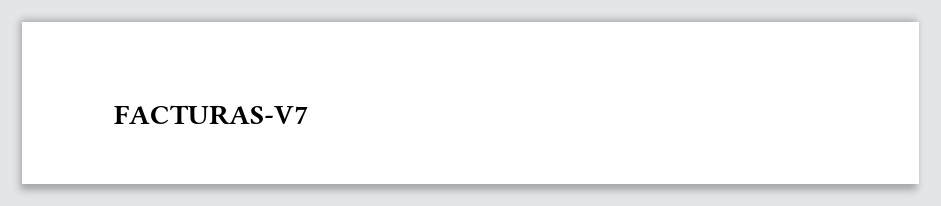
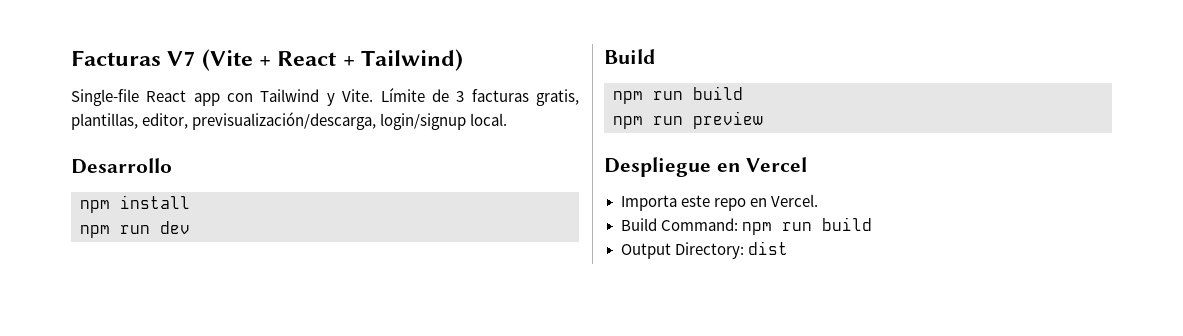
[114,105,308,125] FACTURAS-V7 -> [71,49,464,71] [71,88,580,106] [71,112,508,130] [71,158,172,174] [80,195,190,213] [80,221,190,238] [604,49,655,64] [613,86,743,104] [613,111,763,129] [604,157,808,177] [620,194,818,211] [620,217,872,235] [620,241,788,259] Facturas V7 (Vite + React + Tailwind) // Single-file React app con Tailwind y Vite. Límite de 3 facturas gratis, plantillas, editor, previsualización/descarga, login/signup local. // Desarrollo // npm install // npm run dev // Build // npm run build // npm run preview // Despliegue en Vercel // Importa este repo en Vercel. // Build Command: npm run build // Output Directory: dist

